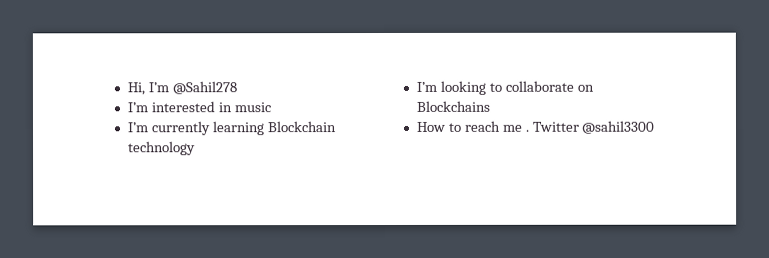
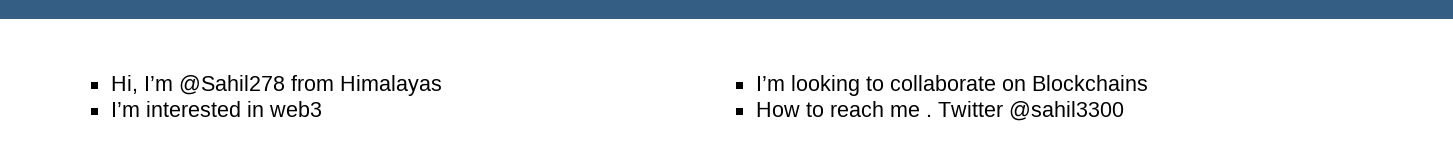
(237, 88) none -> [290,75,442,96] from Himalayas
[233,102,271,113] [126,121,337,136] [127,141,196,156] music // I’m currently learning Blockchain technology -> [268,101,322,117] web3

